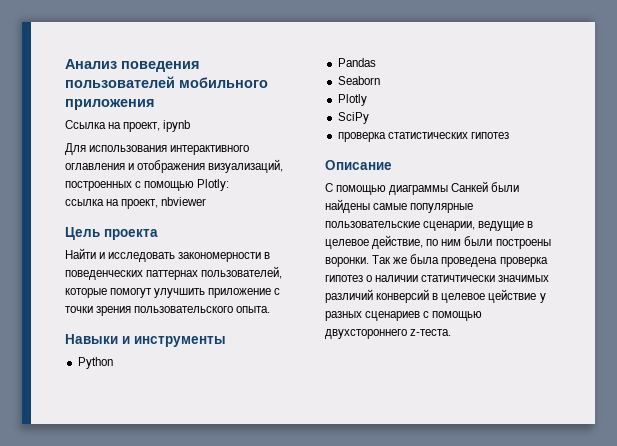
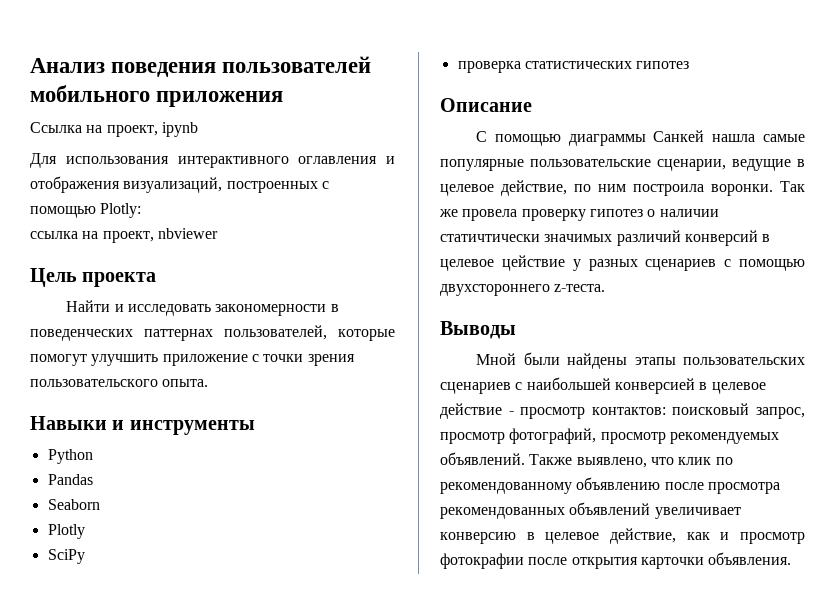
[491,182,520,192] [325,199,370,213] были найдены -> [712,134,756,142] нашла
[464,236,551,249] были построены -> [633,184,704,196] построила
[410,254,548,267] была проведена проверка -> [462,209,586,221] провела проверку
(452, 332) none -> [440,321,516,339] [476,352,805,369] [440,377,766,394] [440,403,805,419] [440,428,779,444] [440,452,733,468] [440,477,780,494] [440,502,741,519] [440,528,806,544] [440,552,792,569] // Выводы // Мной были найдены этапы пользовательских сценариев с наибольшей конверсией в целевое действие - просмотр контактов: поисковый запрос, просмотр фотографий, просмотр рекомендуемых объявлений. Также выявлено, что клик по рекомендованному объявлению после просмотра рекомендованных объявлений увеличивает конверсию в целевое действие, как и просмотр фотокрафии после открытия карточки объявления.

